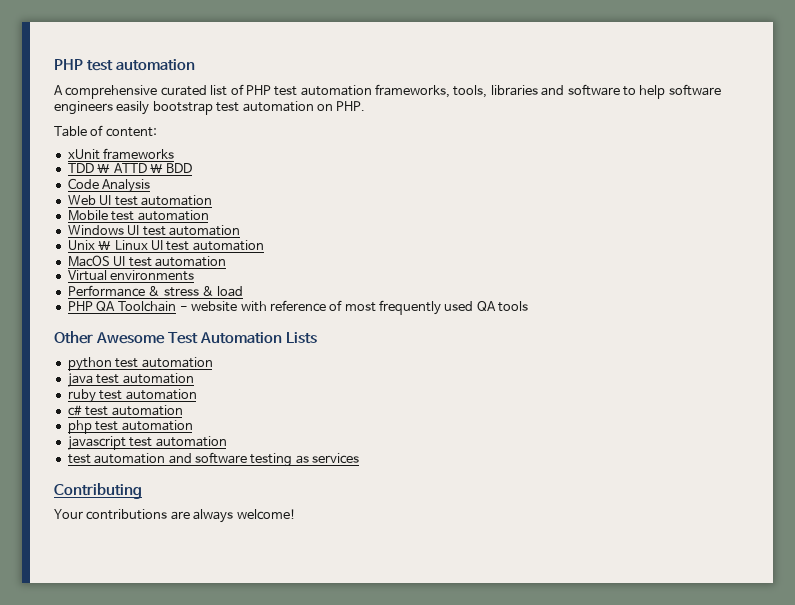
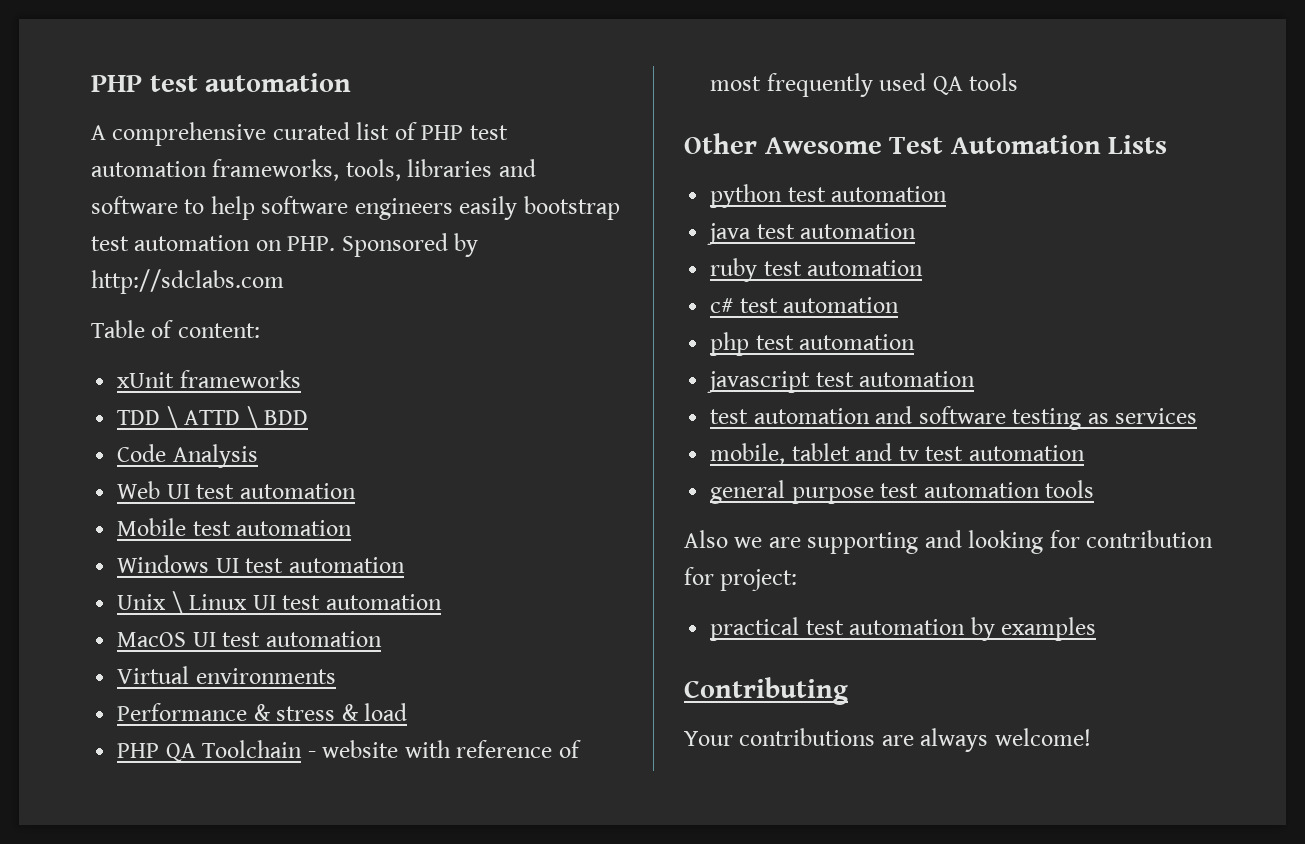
(366, 106) none -> [341,233,479,257] [91,269,284,294] Sponsored by http://sdclabs.com
(359, 458) none -> [710,443,1085,465] [710,480,1095,504] [684,530,1214,554] [684,567,798,591] [710,617,1097,641] // mobile, tablet and tv test automation // general purpose test automation tools // Also we are supporting and looking for contribution for project: // practical test automation by examples

